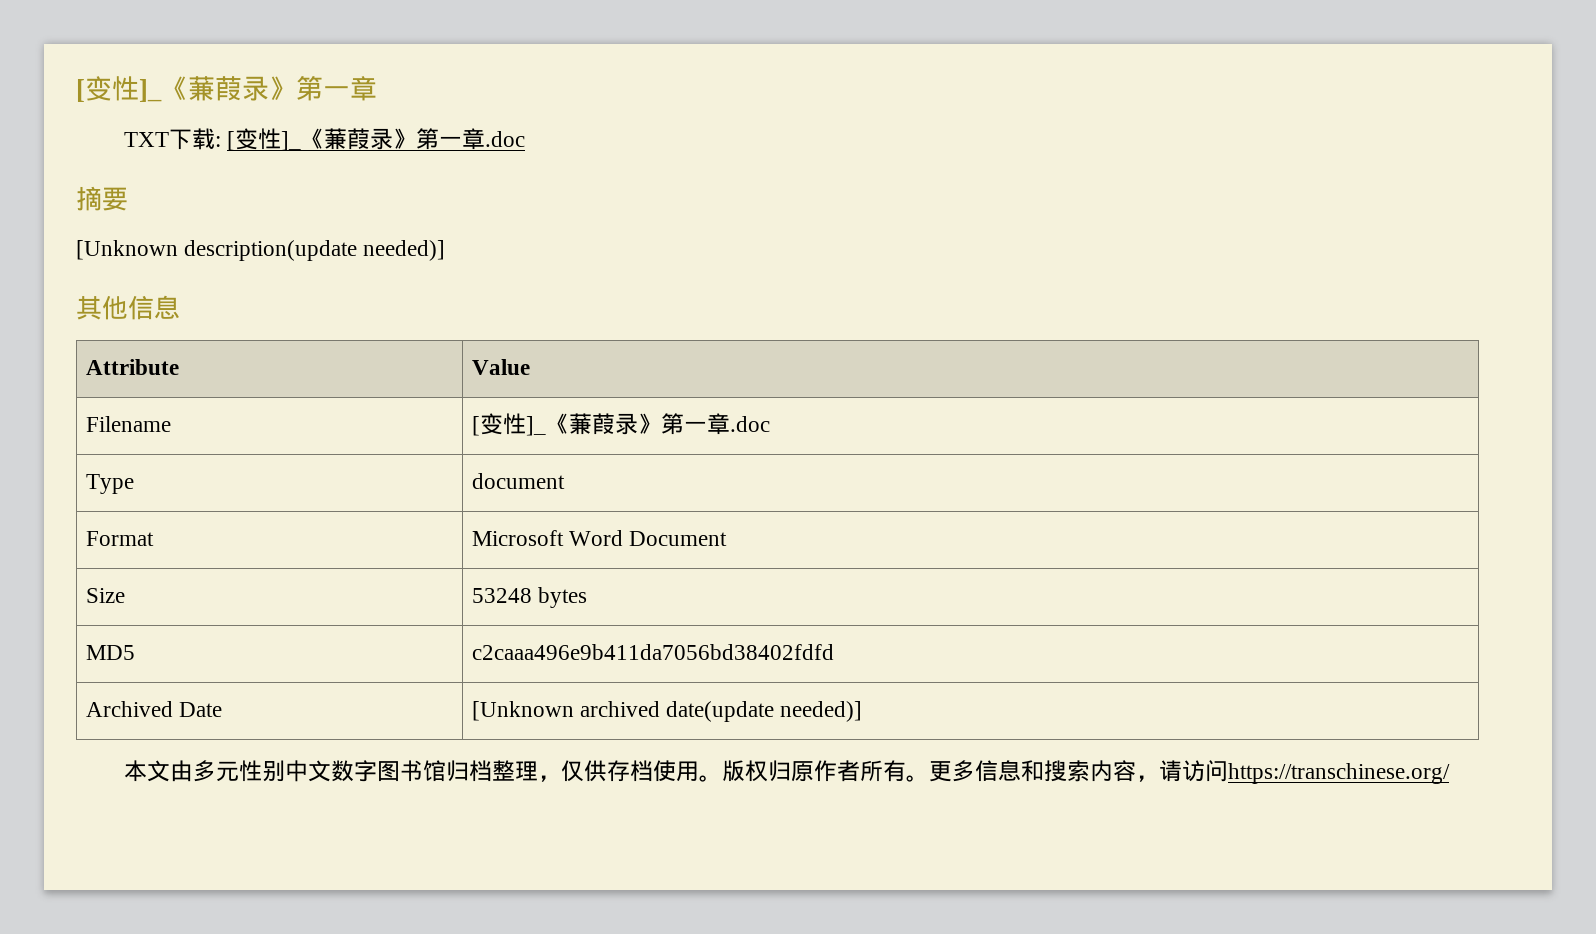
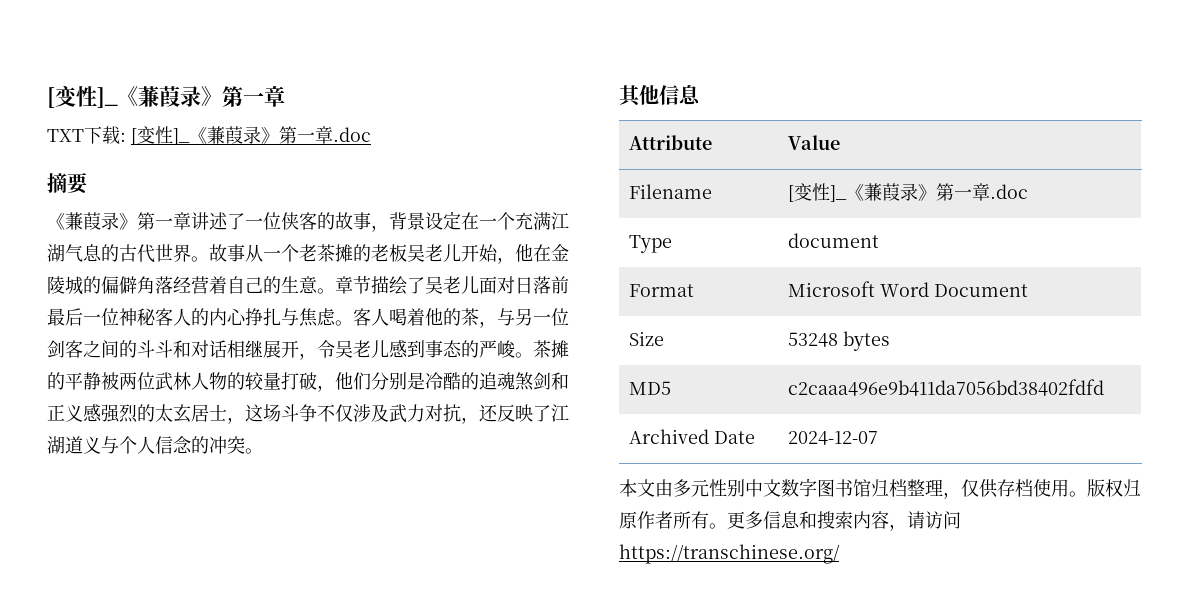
[76,240,446,261] [Unknown description(update needed)] -> [47,211,569,232] [47,244,569,264] [47,276,569,295] [47,308,569,328] [47,340,569,360] [47,372,569,392] [47,404,569,424] [47,436,263,454] 《蒹葭录》第一章讲述了一位侠客的故事，背景设定在一个充满江湖气息的古代世界。故事从一个老茶摊的老板吴老儿开始，他在金陵城的偏僻角落经营着自己的生意。章节描绘了吴老儿面对日落前最后一位神秘客人的内心挣扎与焦虑。客人喝着他的茶，与另一位剑客之间的斗斗和对话相继展开，令吴老儿感到事态的严峻。茶摊的平静被两位武林人物的较量打破，他们分别是冷酷的追魂煞剑和正义感强烈的太玄居士，这场斗争不仅涉及武力对抗，还反映了江湖道义与个人信念的冲突。
[471,701,863,722] [Unknown archived date(update needed)] -> [787,431,878,445] 2024-12-07

